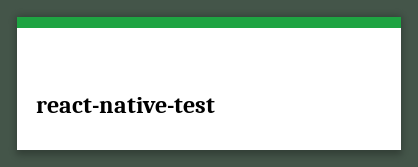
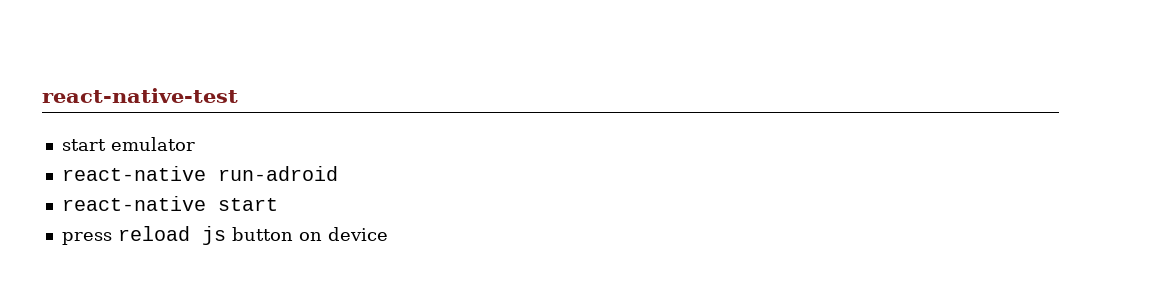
(215, 105) none -> [61,137,195,151] [61,166,338,181] [61,196,278,211] [61,226,388,245] // start emulator // react-native run-adroid // react-native start // press reload js button on device

